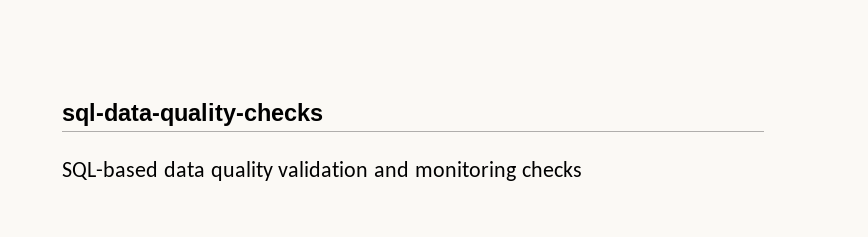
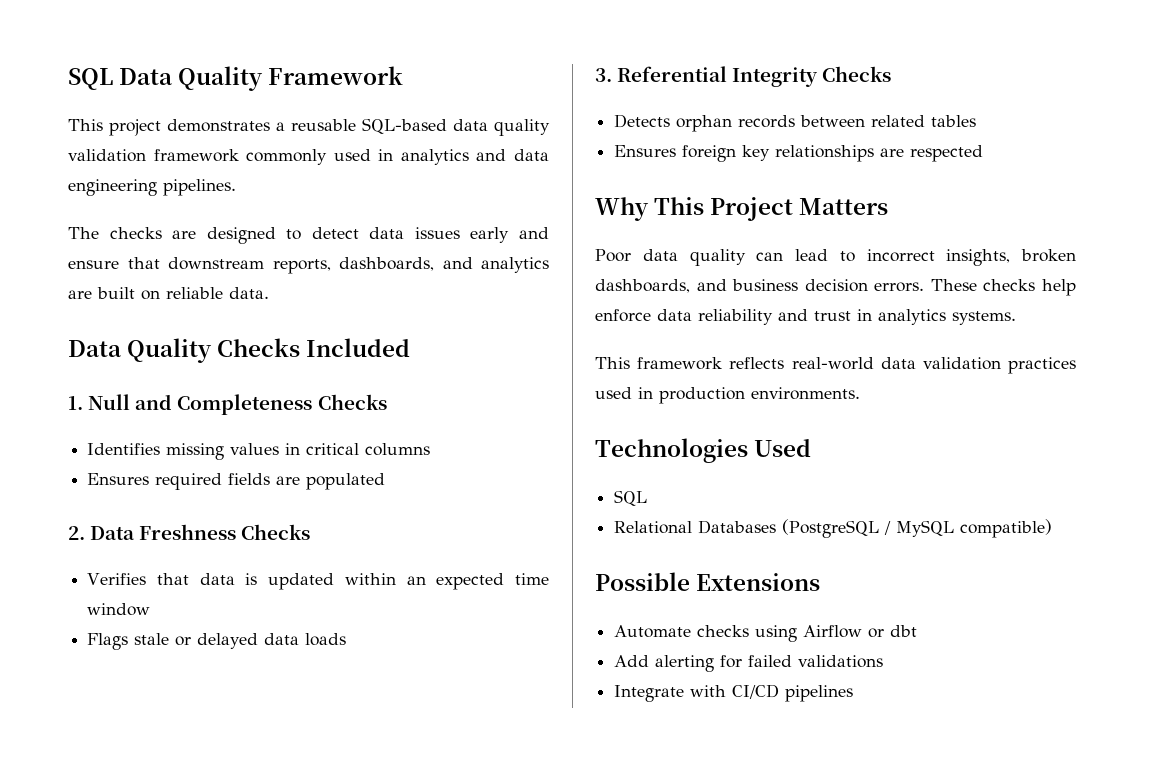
[62,103,323,126] [62,161,582,181] sql-data-quality-checks // SQL-based data quality validation and monitoring checks -> [68,66,404,91] [68,118,550,136] [68,149,549,165] [68,179,236,196] [68,227,549,244] [68,257,549,274] [68,287,269,300] [68,338,411,363] [68,394,387,415] [87,443,431,460] [87,473,386,490] [68,524,311,540] [87,573,549,590] [87,603,151,616] [87,633,347,650] [595,66,892,87] [614,114,977,132] [614,145,984,162] [595,197,889,221] [595,249,1076,266] [595,279,1076,296] [595,309,1016,325] [595,357,1076,374] [595,387,860,404] [595,438,812,463] [614,490,648,506] [614,519,1053,538] [595,572,821,591] [614,625,918,642] [614,655,884,672] [614,684,854,702] SQL Data Quality Framework // This project demonstrates a reusable SQL-based data quality validation framework commonly used in analytics and data engineering pipelines. // The checks are designed to detect data issues early and ensure that downstream reports, dashboards, and analytics are built on reliable data. // Data Quality Checks Included // 1. Null and Completeness Checks // Identifies missing values in critical columns // Ensures required fields are populated // 2. Data Freshness Checks // Verifies that data is updated within an expected time window // Flags stale or delayed data loads // 3. Referential Integrity Checks // Detects orphan records between related tables // Ensures foreign key relationships are respected // Why This Project Matters // Poor data quality can lead to incorrect insights, broken dashboards, and business decision errors. These checks help enforce data reliability and trust in analytics systems. // This framework reflects real-world data validation practices used in production environments. // Technologies Used // SQL // Relational Databases (PostgreSQL / MySQL compatible) // Possible Extensions // Automate checks using Airflow or dbt // Add alerting for failed validations // Integrate with CI/CD pipelines

